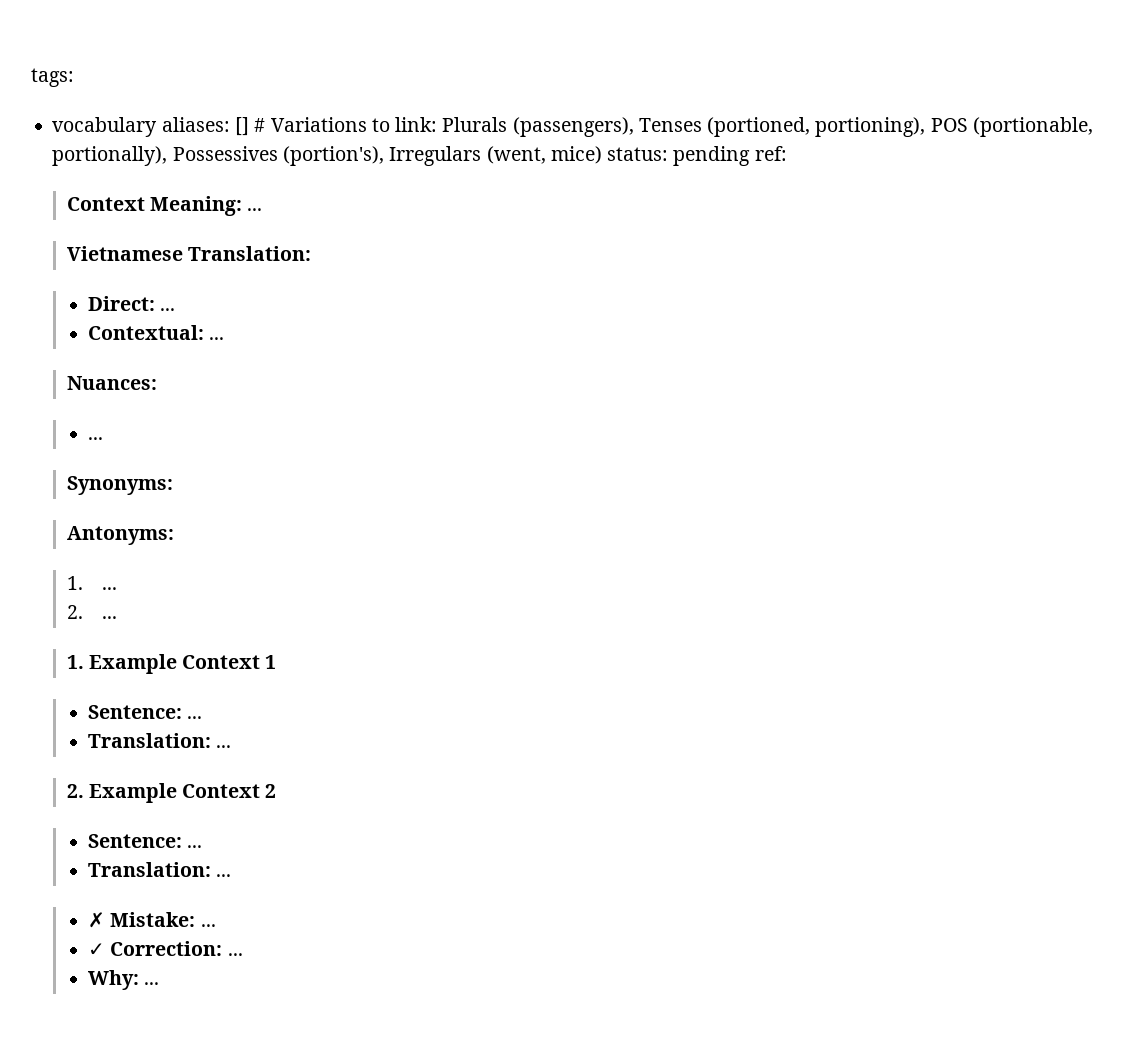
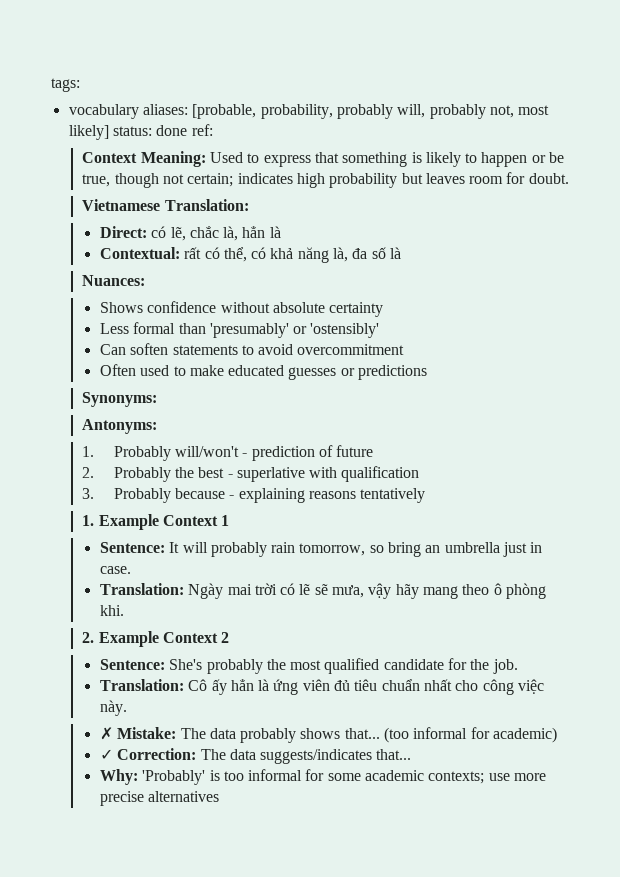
[234,117,1093,137] [52,146,787,166] [66,196,263,216] [66,246,311,261] [88,296,176,311] [88,325,225,340] [66,376,157,390] [88,437,104,440] [66,476,173,495] [66,526,174,545] [66,576,118,590] [66,605,118,619] [] # Variations to link: Plurals (passengers), Tenses (portioned, portioning), POS (portionable, portionally), Possessives (portion's), Irregulars (went, mice) status: pending ref: // Context Meaning: ... // Vietnamese Translation: // Direct: ... // Contextual: ... // Nuances: // ... // Synonyms: // Antonyms: // 1. ... // 2. ... -> [192,104,550,119] [68,124,213,140] [82,151,565,167] [82,172,569,188] [82,199,249,211] [99,226,281,241] [99,247,402,263] [82,275,146,286] [99,301,384,317] [99,322,380,338] [99,343,405,355] [99,364,428,380] [82,392,158,407] [82,419,158,434] [82,445,374,461] [82,466,420,482] [82,488,426,503] [probable, probability, probably will, probably not, most likely] status: done ref: // Context Meaning: Used to express that something is likely to happen or be true, though not certain; indicates high probability but leaves room for doubt. // Vietnamese Translation: // Direct: có lẽ, chắc là, hẳn là // Contextual: rất có thể, có khả năng là, đa số là // Nuances: // Shows confidence without absolute certainty // Less formal than 'presumably' or 'ostensibly' // Can soften statements to avoid overcommitment // Often used to make educated guesses or predictions // Synonyms: // Antonyms: // 1. Probably will/won't - prediction of future // 2. Probably the best - superlative with qualification // 3. Probably because - explaining reasons tentatively
[187,716,203,719] [88,733,232,748] ... // Translation: ... -> [169,542,543,557] [99,566,131,574] [99,583,547,599] [99,605,124,616] It will probably rain tomorrow, so bring an umbrella just in case. // Translation: Ngày mai trời có lẽ sẽ mưa, vậy hãy mang theo ô phòng khi.
[187,845,203,848] [88,862,232,877] [88,912,216,928] [88,941,243,956] [88,970,160,990] ... // Translation: ... // ✗ Mistake: ... // ✓ Correction: ... // Why: ... -> [169,658,518,674] [99,679,545,695] [99,700,127,716] [99,727,558,743] [99,748,412,764] [99,769,547,785] [99,791,220,806] She's probably the most qualified candidate for the job. // Translation: Cô ấy hẳn là ứng viên đủ tiêu chuẩn nhất cho công việc này. // ✗ Mistake: The data probably shows that... (too informal for academic) // ✓ Correction: The data suggests/indicates that... // Why: 'Probably' is too informal for some academic contexts; use more precise alternatives

